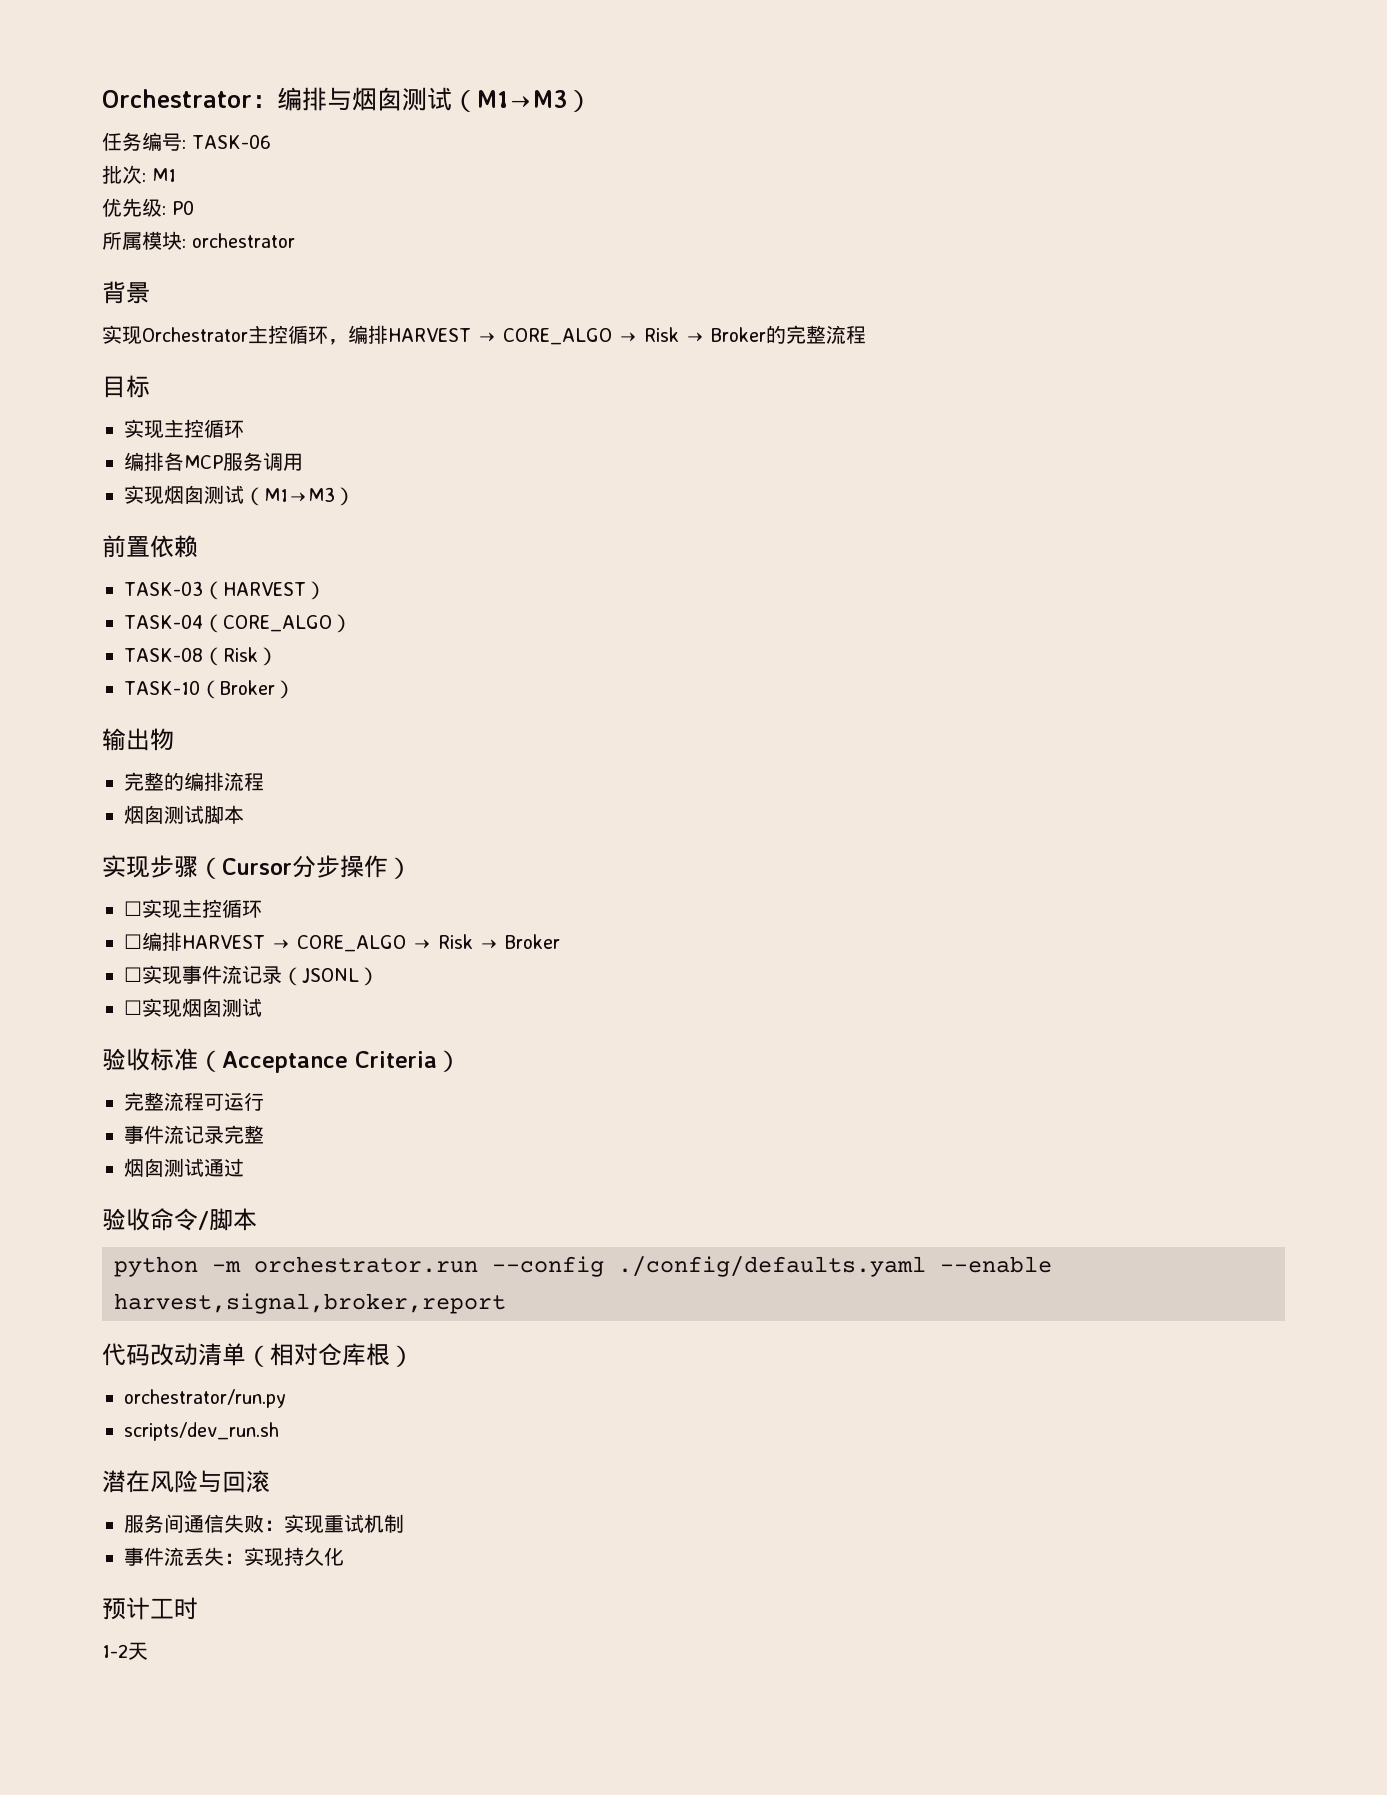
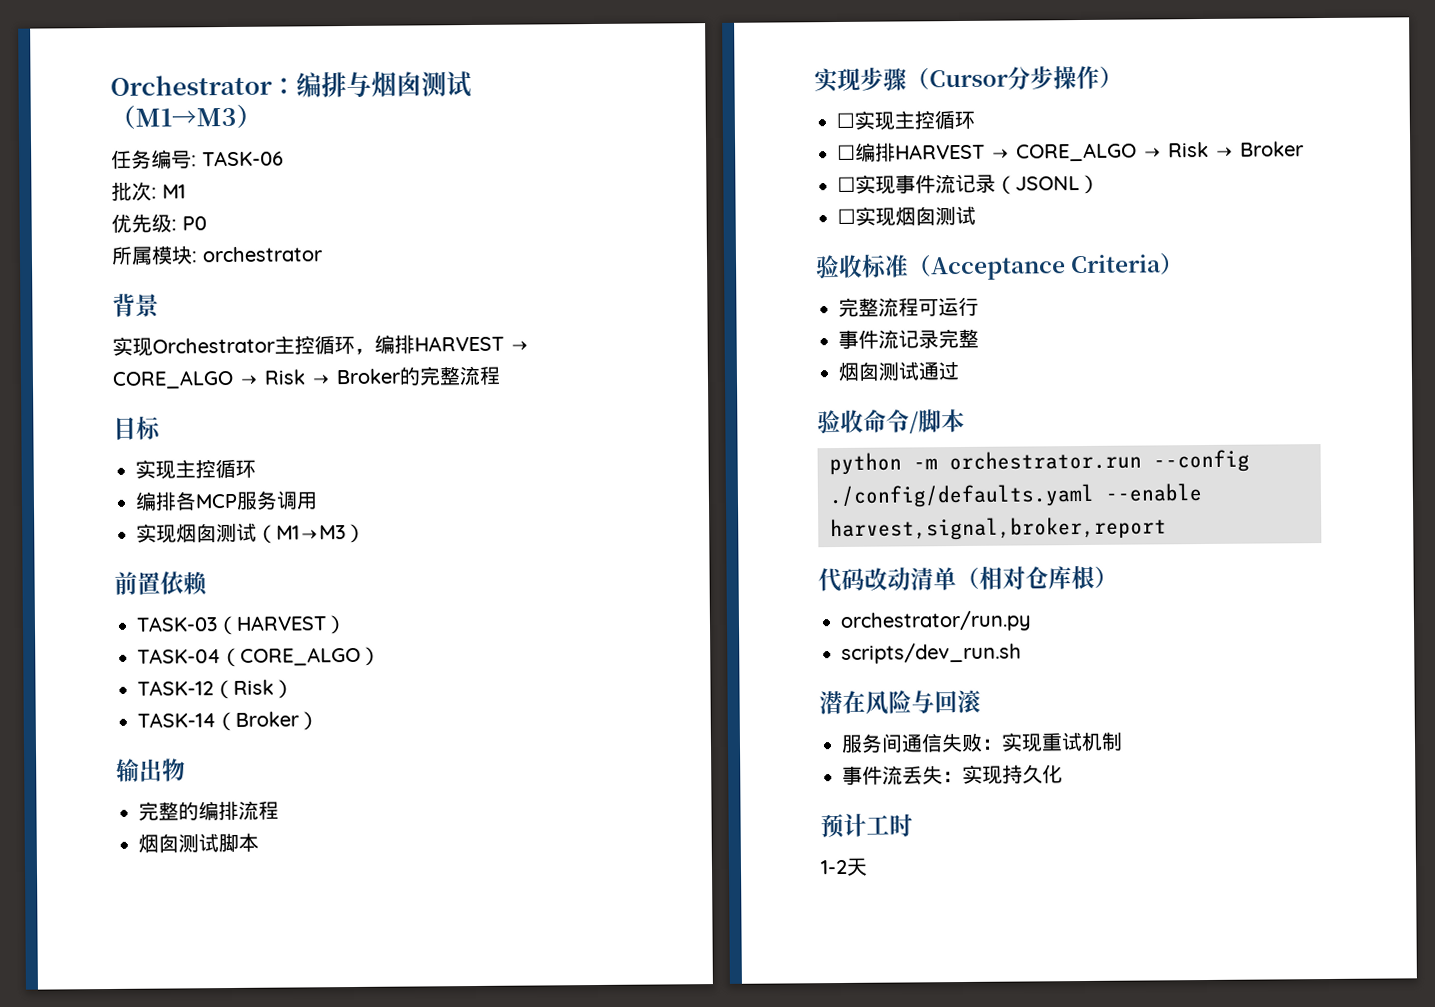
[124,647,203,662] TASK-08 -> [137,680,214,696] TASK-12
[124,680,200,695] TASK-10 -> [137,712,216,728] TASK-14

